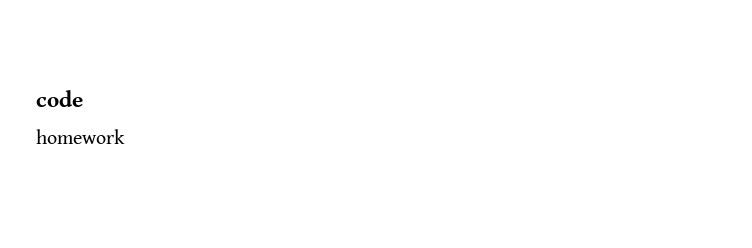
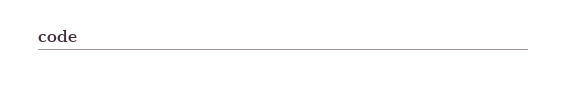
[36,129,125,144] // homework -> (77, 36) none

